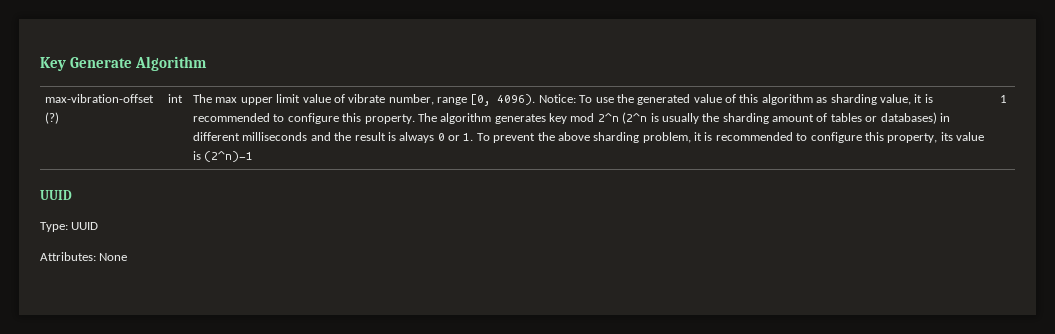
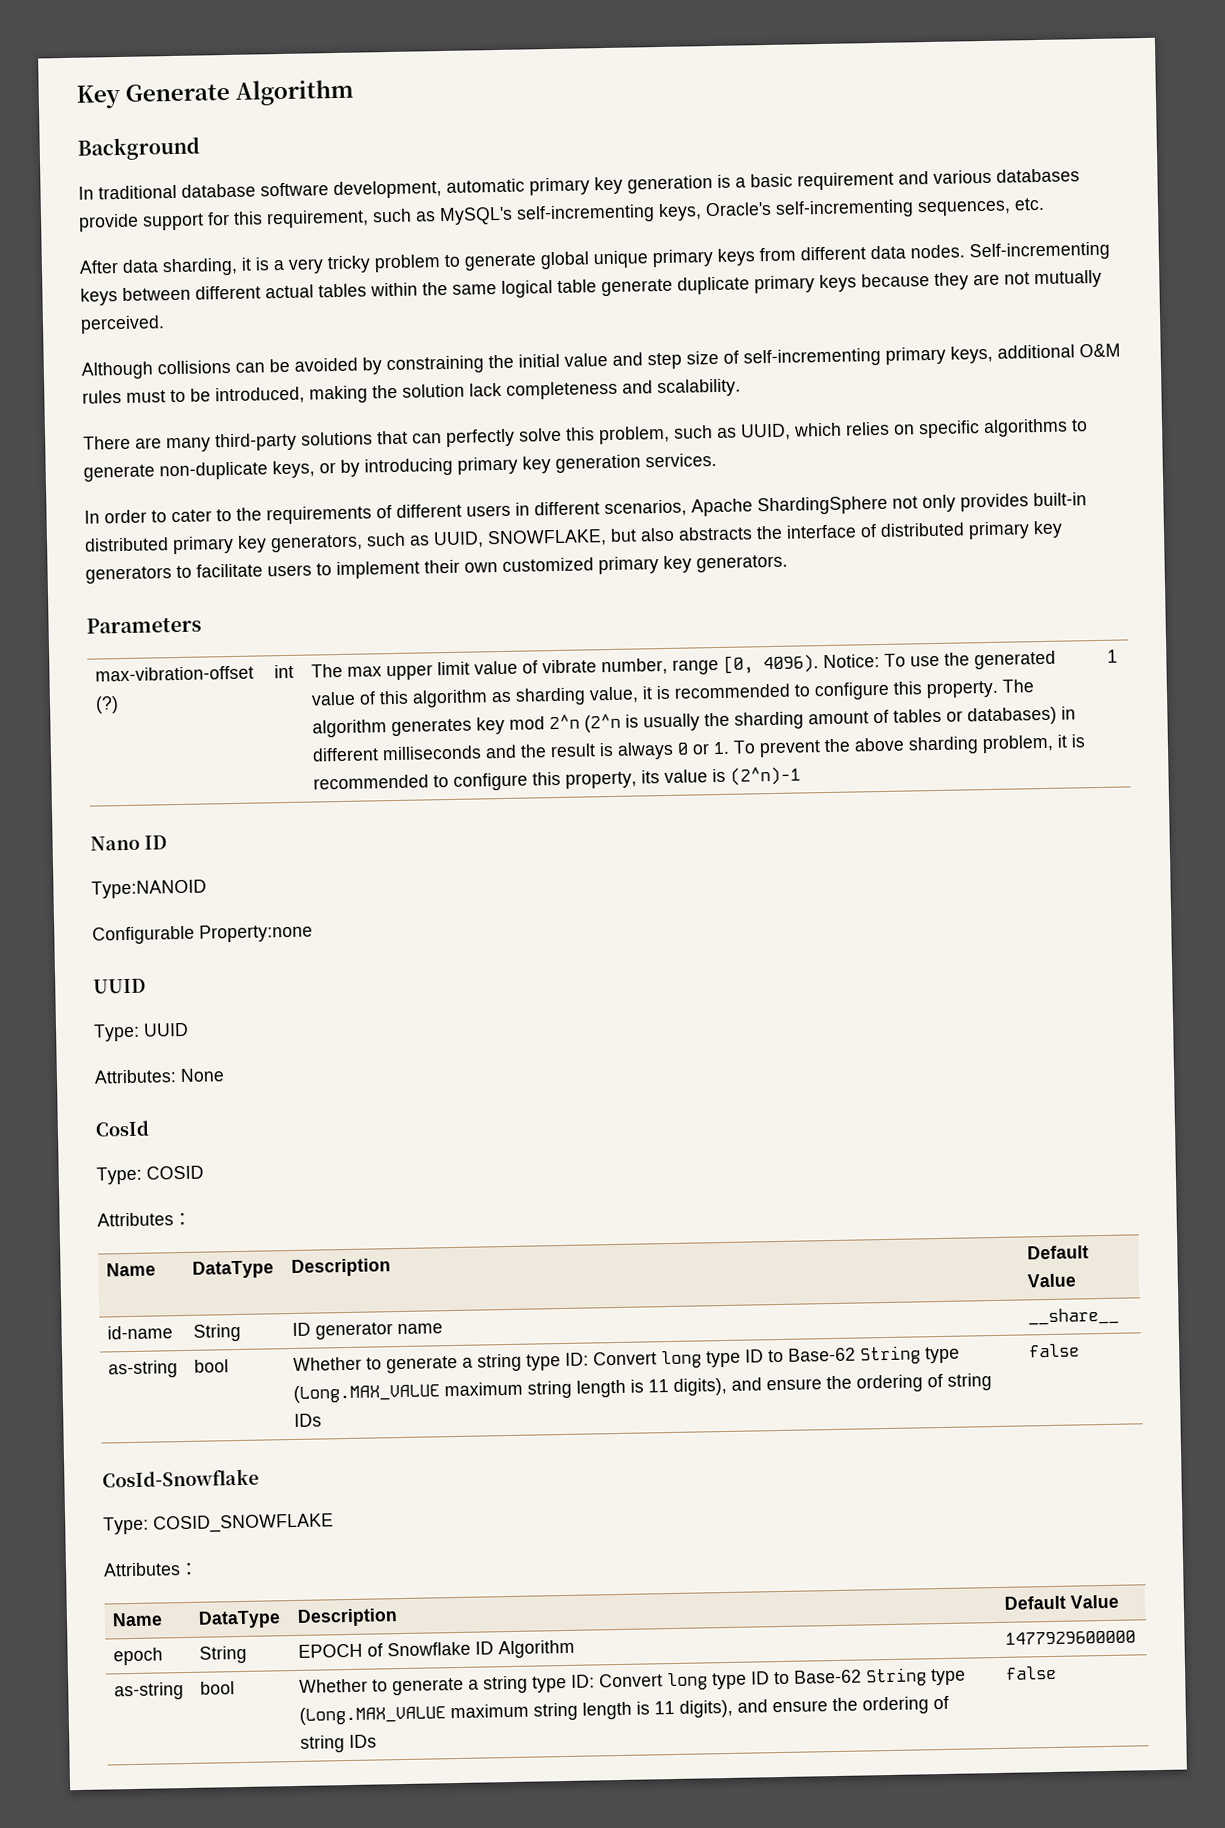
(207, 63) none -> [77,136,200,161] [78,168,1080,200] [78,197,1045,232] [79,241,1110,277] [80,269,1102,306] [80,315,165,334] [81,343,1121,380] [82,378,741,405] [83,418,1088,453] [83,452,717,482] [84,492,1087,525] [84,520,1063,555] [85,554,788,584] [86,616,202,634] // Background // In traditional database software development, automatic primary key generation is a basic requirement and various databases provide support for this requirement, such as MySQL's self-incrementing keys, Oracle's self-incrementing sequences, etc. // After data sharding, it is a very tricky problem to generate global unique primary keys from different data nodes. Self-incrementing keys between different actual tables within the same logical table generate duplicate primary keys because they are not mutually perceived. // Although collisions can be avoided by constraining the initial value and step size of self-incrementing primary keys, additional O&M rules must to be introduced, making the solution lack completeness and scalability. // There are many third-party solutions that can perfectly solve this problem, such as UUID, which relies on specific algorithms to generate non-duplicate keys, or by introducing primary key generation services. // In order to cater to the requirements of different users in different scenarios, Apache ShardingSphere not only provides built-in distributed primary key generators, such as UUID, SNOWFLAKE, but also abstracts the interface of distributed primary key generators to facilitate users to implement their own customized primary key generators. // Parameters
(1008, 99) none -> [90,835,167,851] [91,879,207,899] [92,923,313,945] // Nano ID // Type:NANOID // Configurable Property:none
(128, 257) none -> [95,1120,150,1137] [96,1165,204,1185] [97,1212,192,1227] [106,1262,157,1277] [192,1260,275,1279] [291,1258,392,1277] [1027,1245,1090,1260] [1027,1273,1077,1288] [107,1325,174,1340] [193,1323,242,1342] [292,1322,444,1340] [1028,1307,1120,1326] [108,1360,179,1379] [194,1359,230,1373] [293,1345,961,1374] [293,1373,993,1403] [294,1413,323,1427] [1029,1343,1081,1358] [102,1468,259,1488] [103,1513,334,1535] [103,1562,199,1577] [112,1612,164,1627] [198,1610,282,1629] [297,1608,399,1627] [1004,1594,1120,1610] [113,1647,164,1666] [199,1645,248,1664] [298,1639,576,1659] [1005,1630,1137,1645] [114,1682,185,1701] [200,1681,236,1695] [299,1667,967,1696] [299,1695,950,1725] [300,1734,378,1753] [1005,1665,1058,1680] // CosId // Type: COSID // Attributes： // Name | DataType | Description | Default Value // id-name | String | ID generator name | __share__ // as-string | bool | Whether to generate a string type ID: Convert long type ID to Base-62 String type (Long.MAX_VALUE maximum string length is 11 digits), and ensure the ordering of string IDs | false // CosId-Snowflake // Type: COSID_SNOWFLAKE // Attributes： // Name | DataType | Description | Default Value // epoch | String | EPOCH of Snowflake ID Algorithm | 1477929600000 // as-string | bool | Whether to generate a string type ID: Convert long type ID to Base-62 String type (Long.MAX_VALUE maximum string length is 11 digits), and ensure the ordering of string IDs | false

